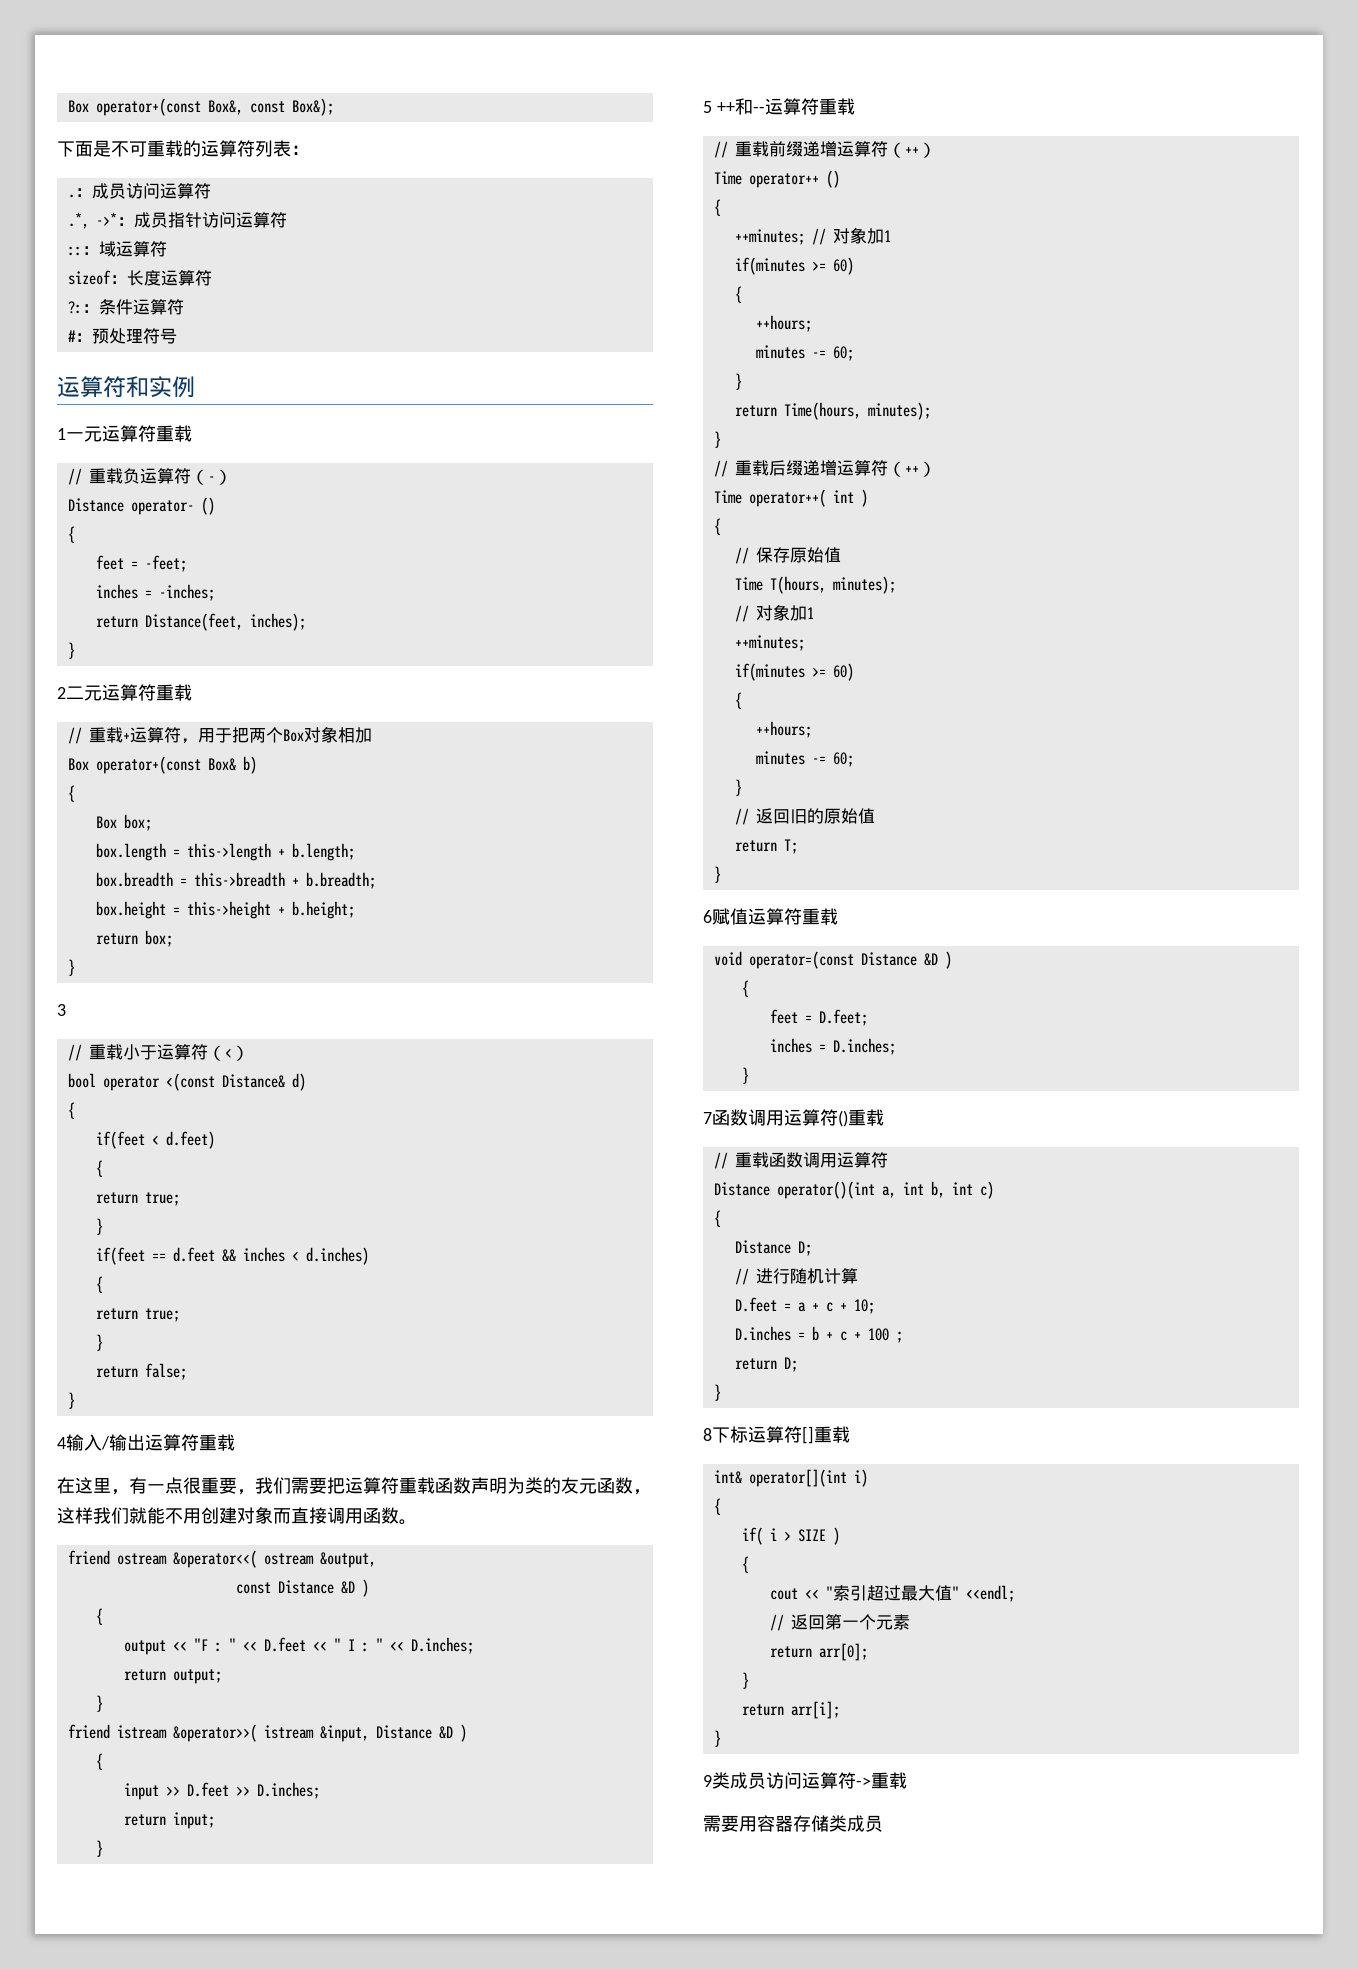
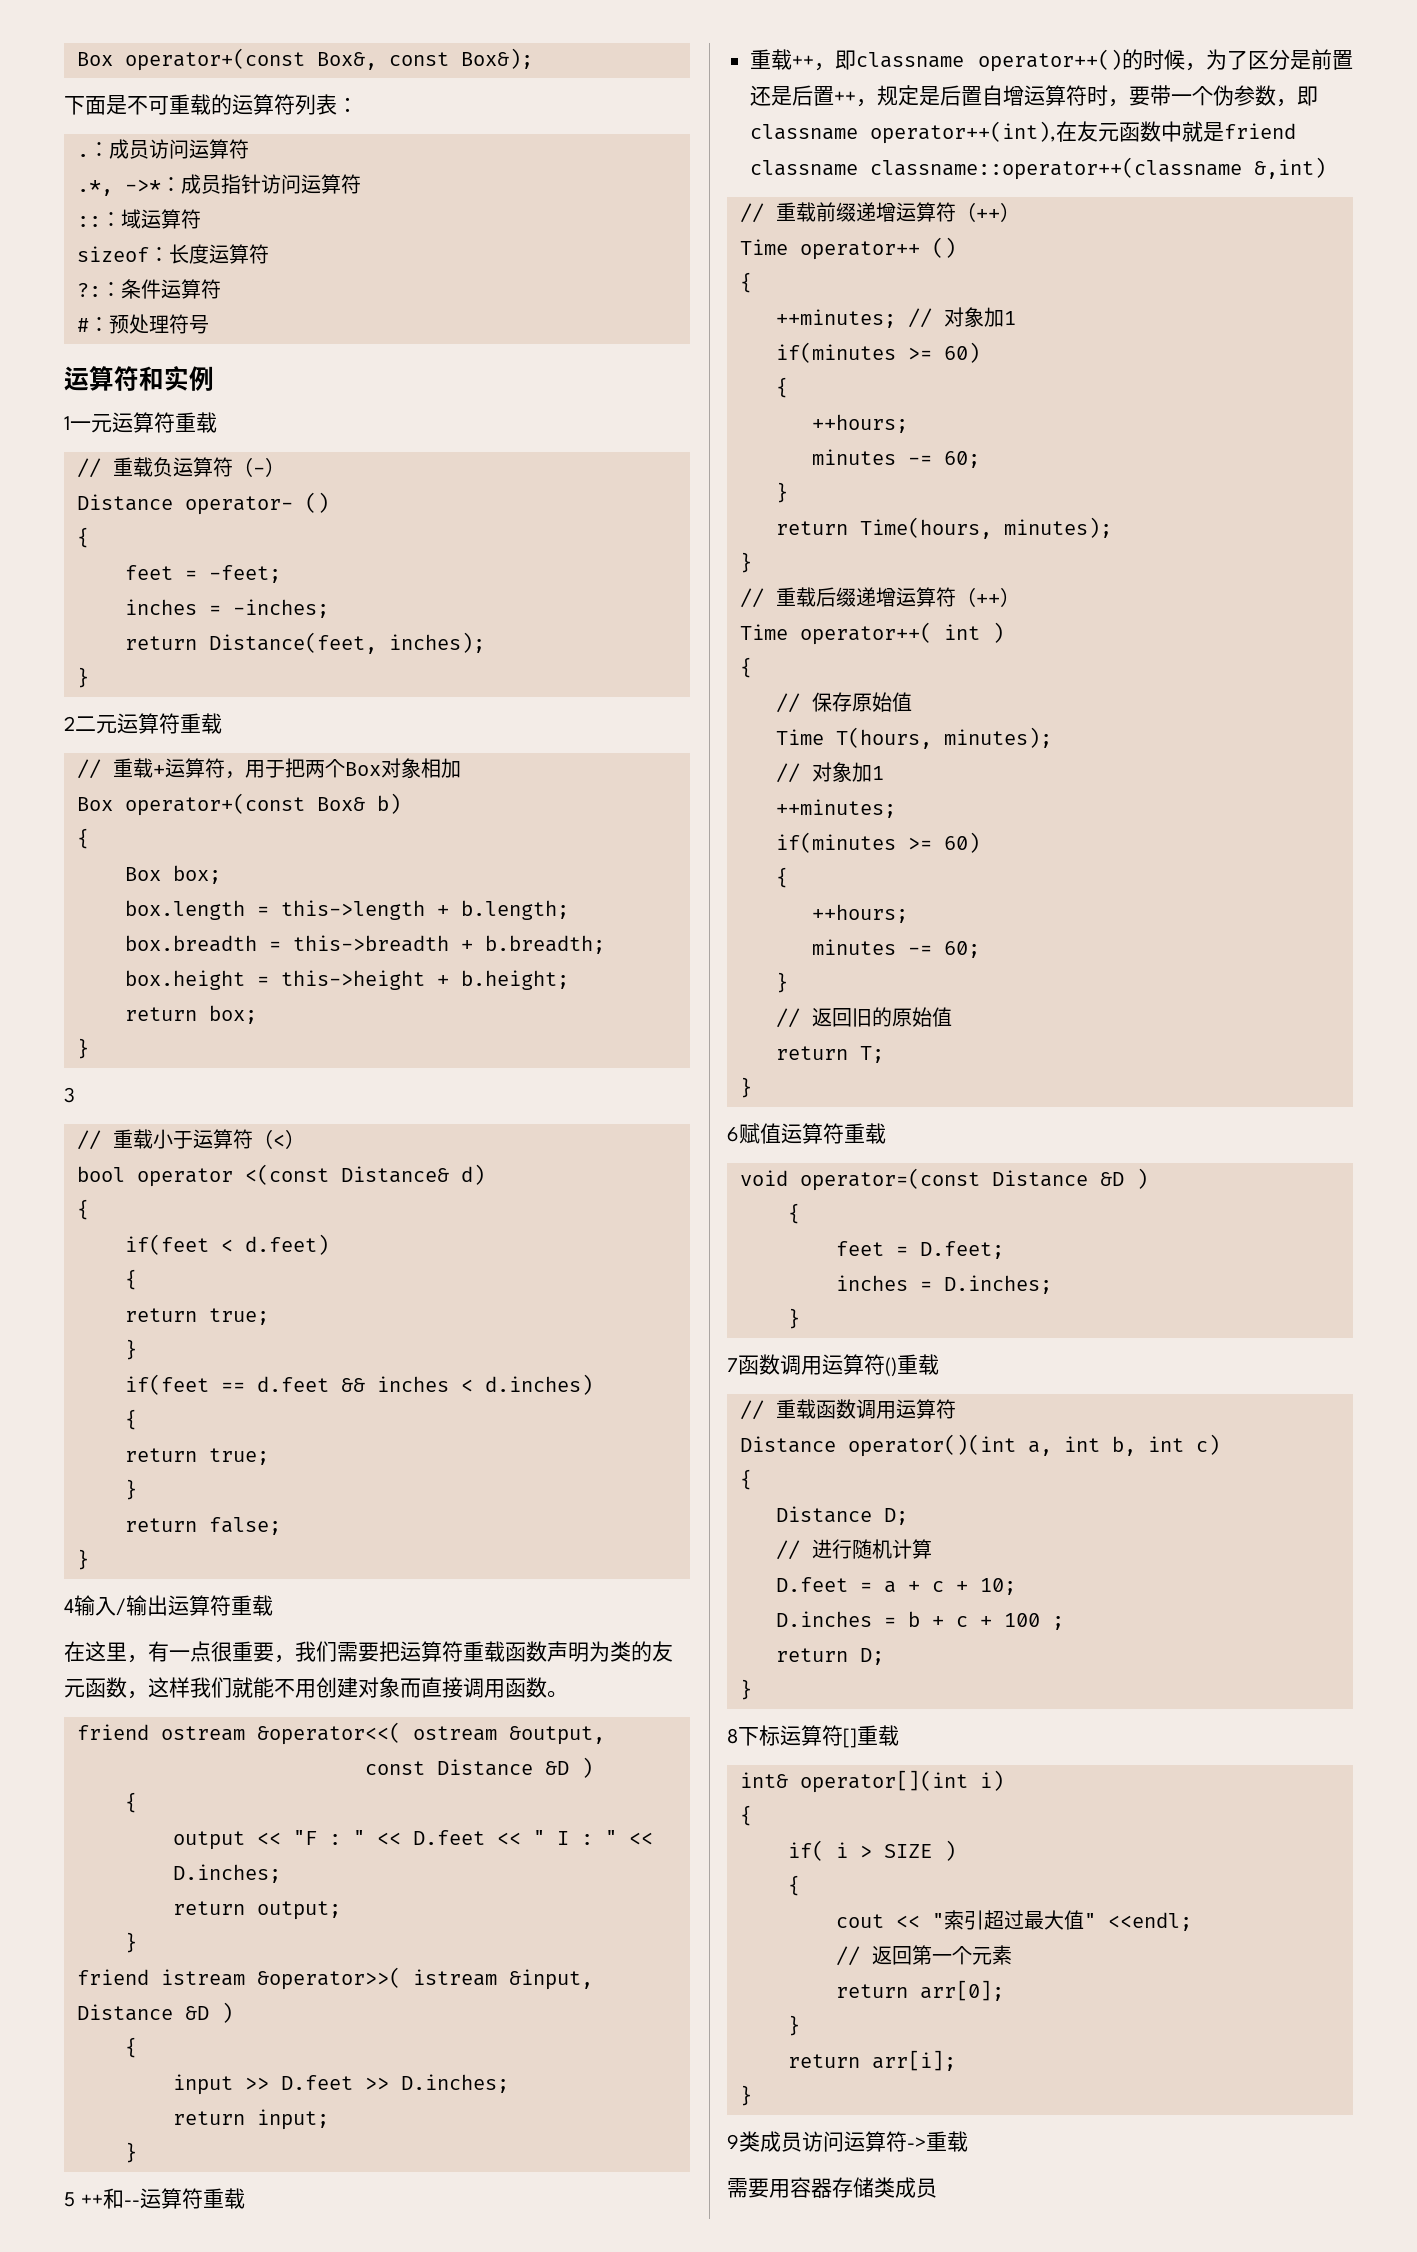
(855, 106) none -> [750,49,1353,72] [750,85,1319,107] [750,121,1297,144] [750,157,1327,180] // 重载++，即classname operator++()的时候，为了区分是前置还是后置++，规定是后置自增运算符时，要带一个伪参数，即classname operator++(int),在友元函数中就是friend classname classname::operator++(classname &,int)

